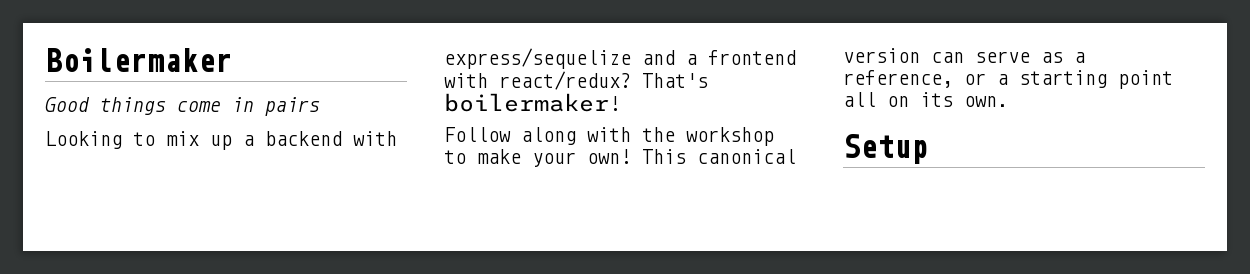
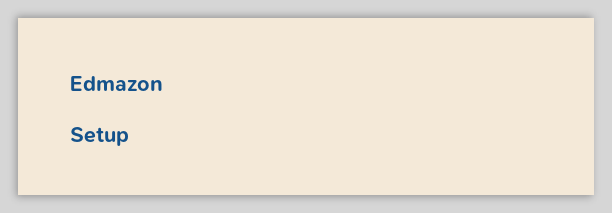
[45,48,232,72] [45,97,320,116] [45,131,397,150] [444,48,796,69] [444,71,708,90] [444,93,620,112] [444,127,774,146] [444,149,796,167] [843,48,1085,63] [843,70,1173,89] [843,92,1008,107] Boilermaker // Good things come in pairs // Looking to mix up a backend with express/sequelize and a frontend with react/redux? That's boilermaker! // Follow along with the workshop to make your own! This canonical version can serve as a reference, or a starting point all on its own. -> [70,76,163,91] Edmazon

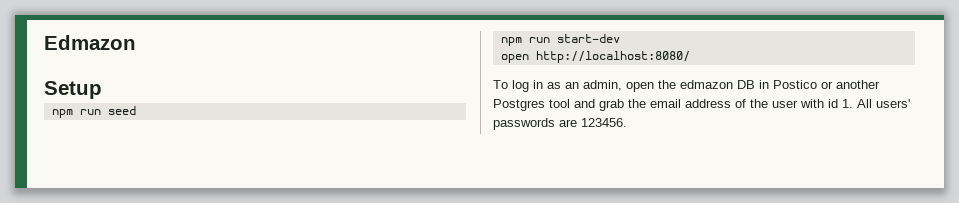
(129, 136) none -> [51,106,136,118] [500,34,620,46] [500,51,690,63] [493,80,880,92] [493,99,910,111] [493,118,627,130] // npm run seed // npm run start-dev // open http://localhost:8080/ // To log in as an admin, open the edmazon DB in Postico or another Postgres tool and grab the email address of the user with id 1. All users' passwords are 123456.

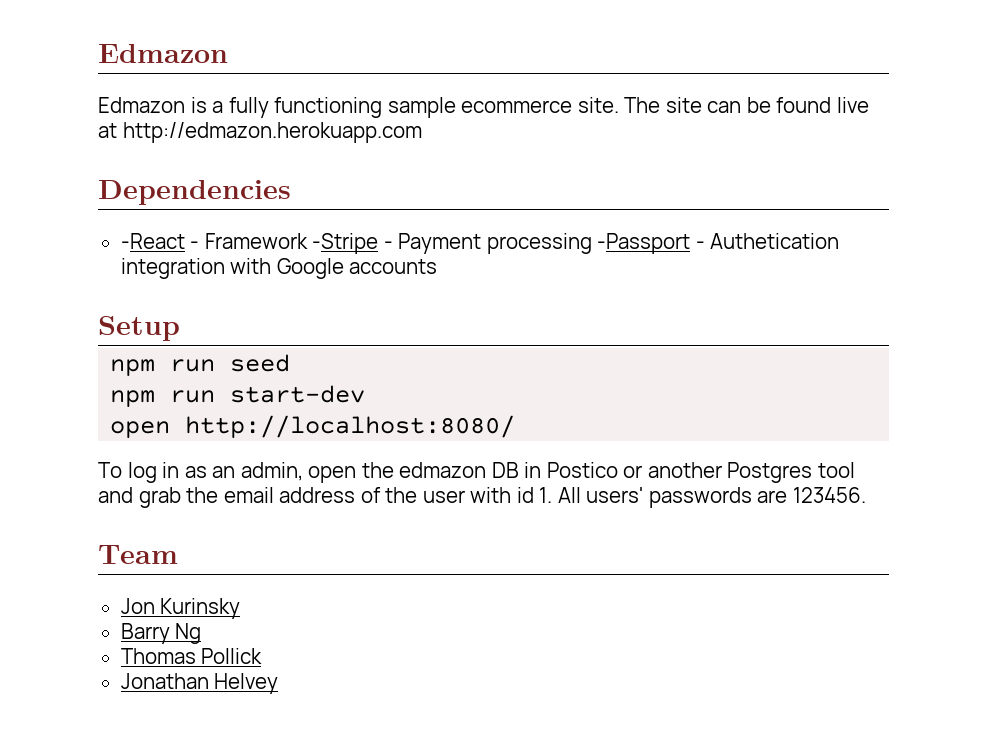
[44,35,136,50] Edmazon -> [98,44,228,63] [98,97,869,118] [98,122,422,143] [98,180,291,205] [120,233,840,254] [120,258,438,279] Edmazon // Edmazon is a fully functioning sample ecommerce site. The site can be found live at http://edmazon.herokuapp.com // Dependencies // -React - Framework -Stripe - Payment processing -Passport - Authetication integration with Google accounts
(627, 122) none -> [98,545,178,564] [120,598,241,619] [120,623,202,644] [120,648,263,664] [120,673,279,694] // Team // Jon Kurinsky // Barry Ng // Thomas Pollick // Jonathan Helvey

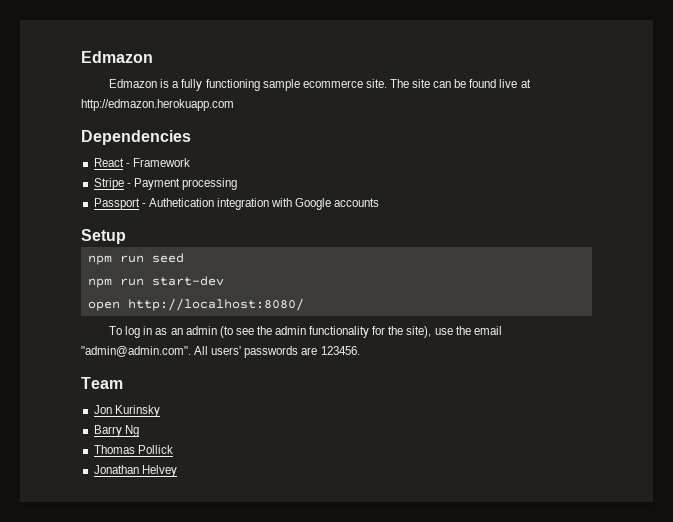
[120,233,185,249] -React -> [93,158,124,167] React
[312,233,379,254] -Stripe -> [93,178,124,190] // Stripe
[597,233,691,254] -Passport -> [93,198,140,210] // Passport
[240,462,856,483] [98,487,553,508] admin, open the edmazon DB in Postico or another Postgres tool and grab the email address of the user with id 1. -> [185,326,502,338] [81,346,191,357] admin (to see the admin functionality for the site), use the email "admin@admin.com".

